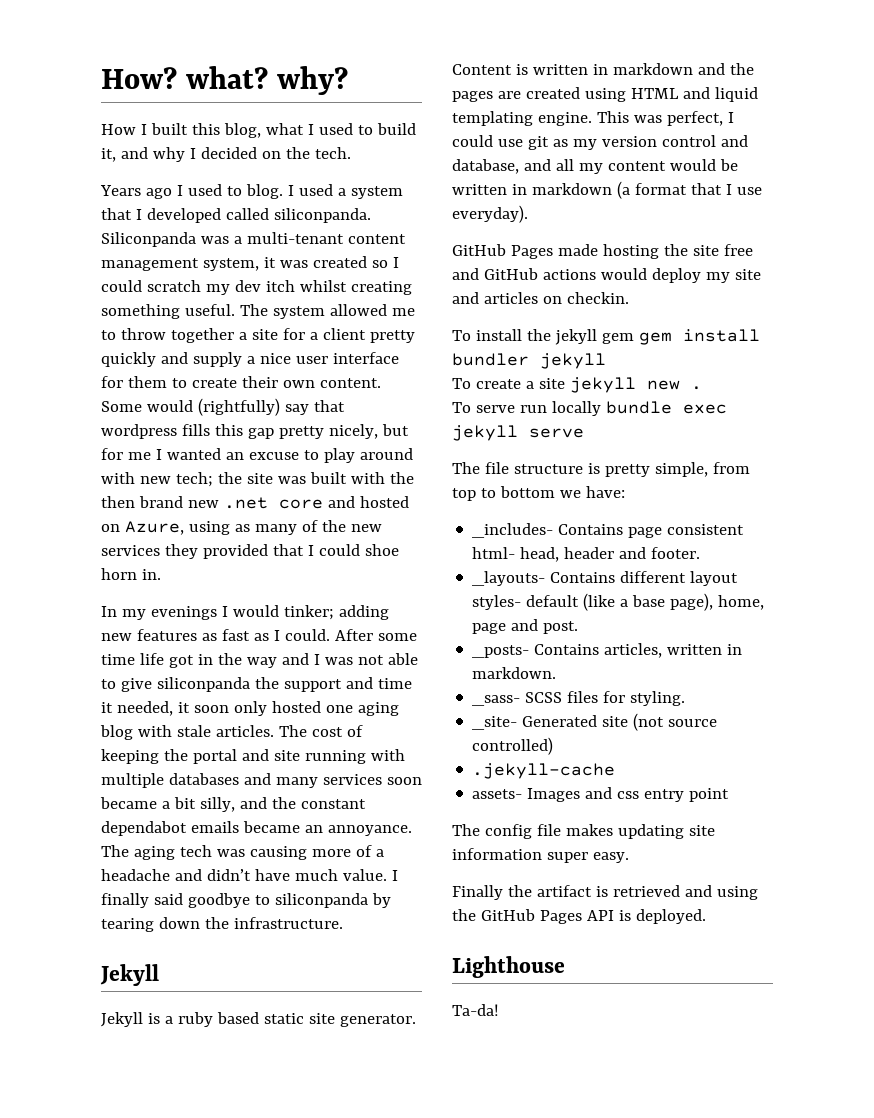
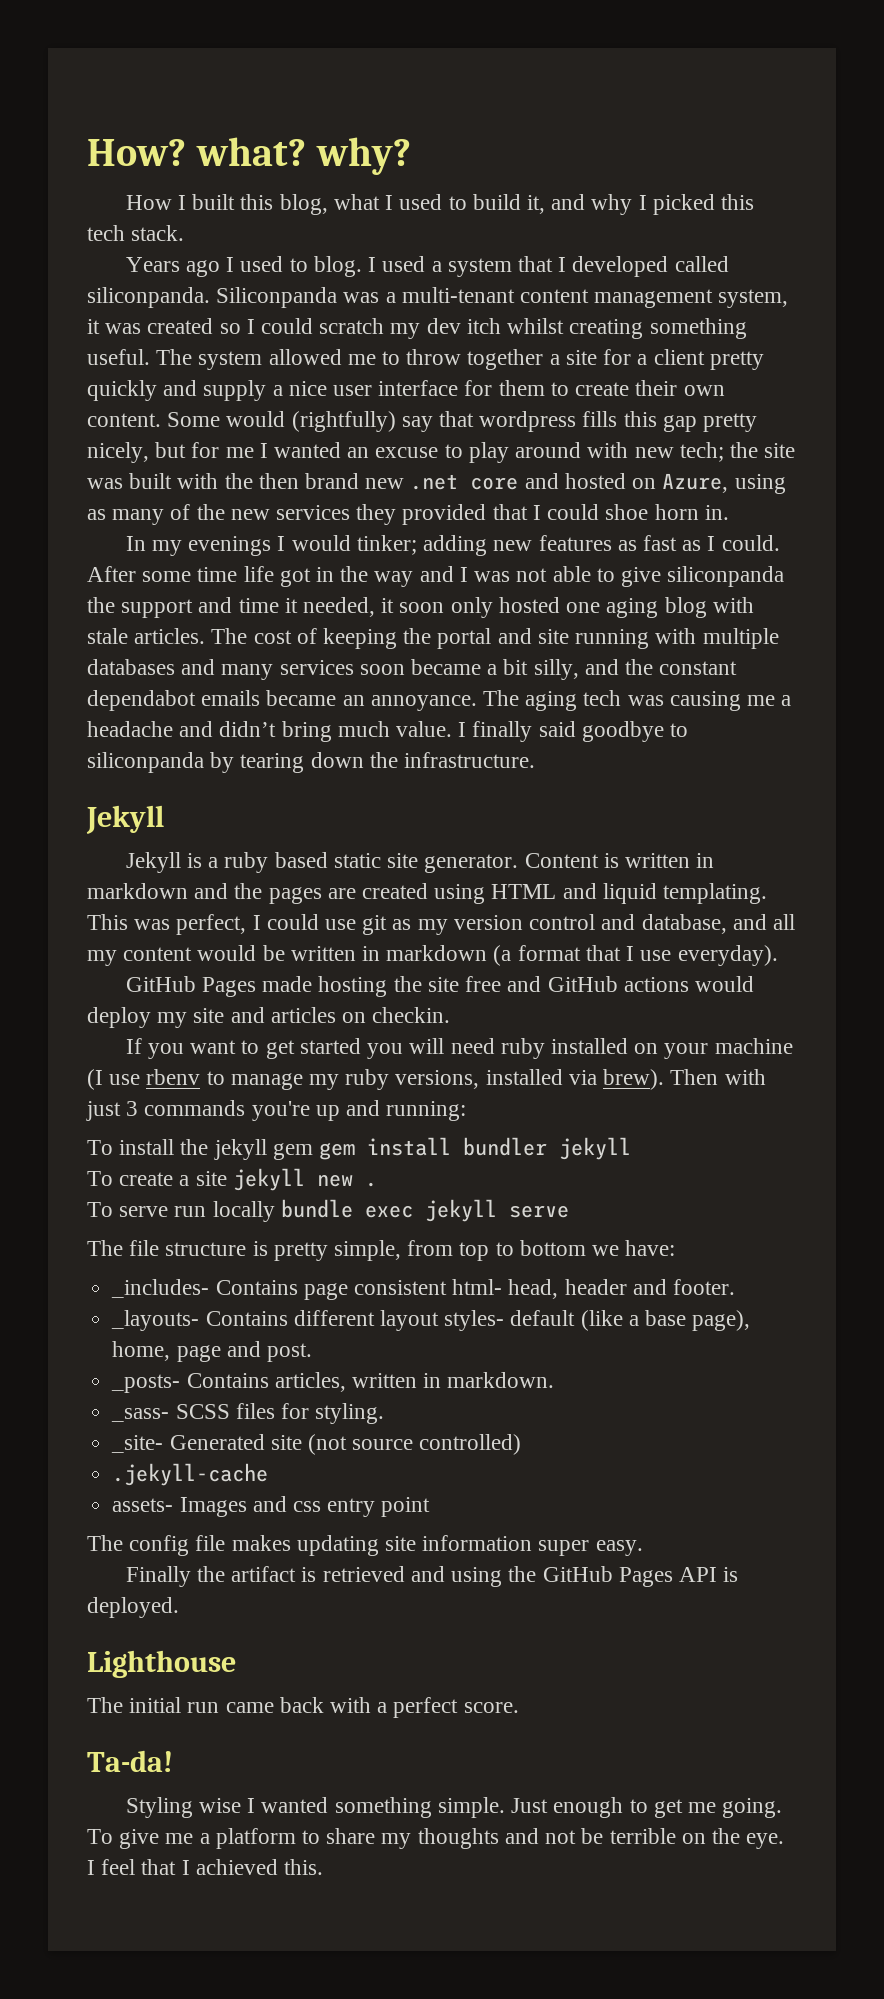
[200,147,351,159] decided on the tech. -> [652,194,754,215] [87,225,185,241] picked this tech stack.
[311,845,372,857] more of -> [747,695,776,706] me
[254,869,290,881] have -> [281,721,332,742] bring
[452,111,592,126] templating engine. -> [663,883,768,904] templating.
(629, 298) none -> [125,1038,793,1059] [87,1069,766,1090] [86,1100,467,1121] // If you want to get started you will need ruby installed on your machine (I use rbenv to manage my ruby versions, installed via brew). Then with just 3 commands you're up and running:
[452,1004,499,1016] Ta-da! -> [87,1697,519,1718] [87,1750,173,1772] [125,1797,783,1818] [87,1828,785,1849] [87,1859,324,1875] The initial run came back with a perfect score. // Ta-da! // Styling wise I wanted something simple. Just enough to get me going. To give me a platform to share my thoughts and not be terrible on the eye. I feel that I achieved this.

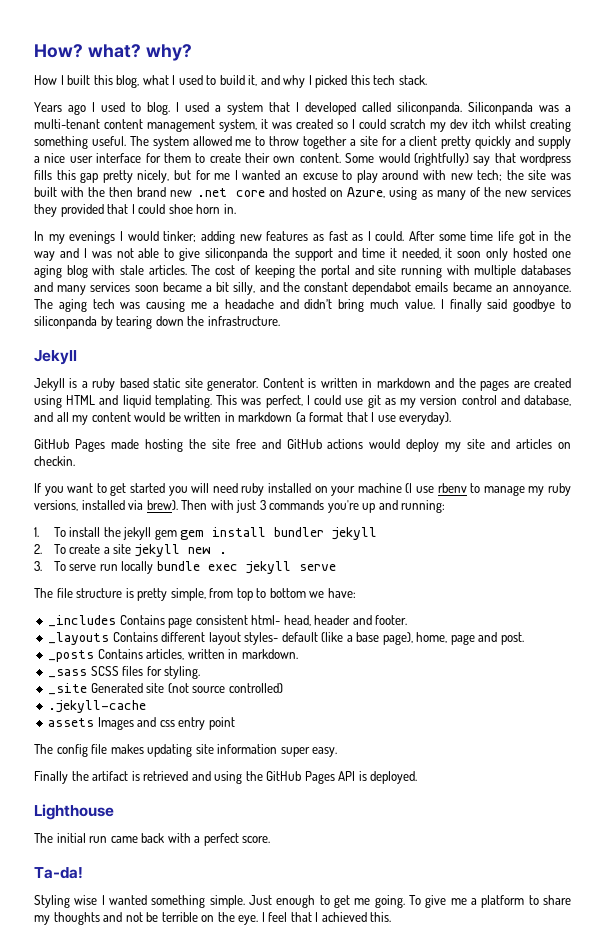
(467, 1111) none -> [34,527,39,537] 1.
(632, 1148) none -> [34,544,42,554] 2.
(377, 1184) none -> [34,561,42,571] 3.
[111,1279,210,1298] _includes- -> [48,615,117,627] _includes
[111,1310,200,1331] _layouts- -> [48,632,110,645] _layouts
[111,1374,181,1393] _posts- -> [48,650,95,662] _posts
[111,1408,170,1422] _sass- -> [48,669,88,678] _sass
[111,1435,164,1453] _site- -> [48,683,88,695] _site
[112,1498,174,1512] assets- -> [48,718,95,727] assets

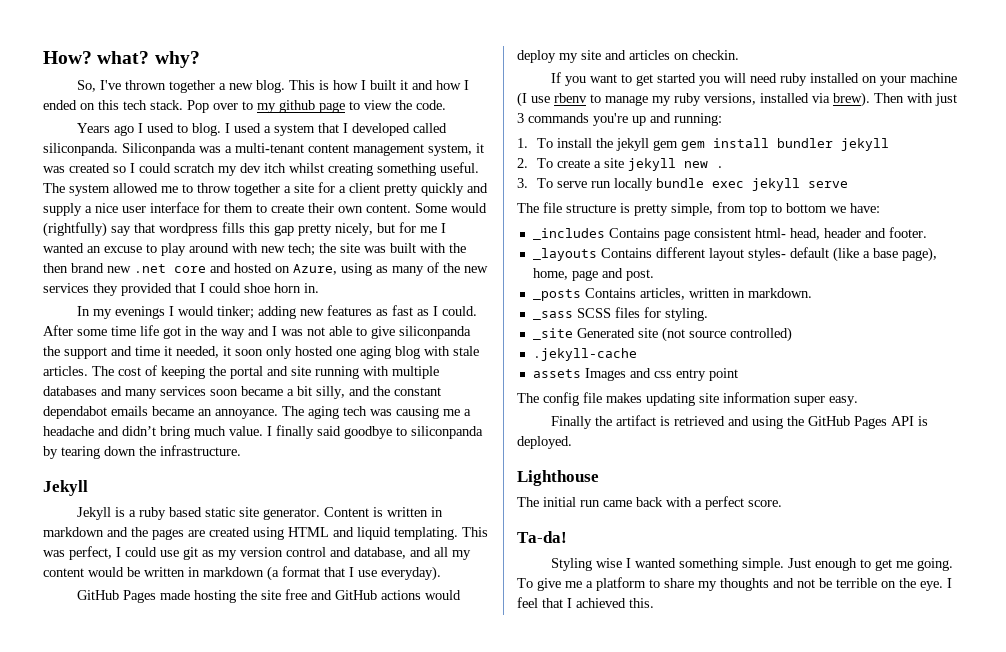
[34,75,427,88] How I built this blog, what I used to build it, and why I picked this tech stack. -> [76,80,469,93] [43,100,446,113] So, I've thrown together a new blog. This is how I built it and how I ended on this tech stack. Pop over to my github page to view the code.

